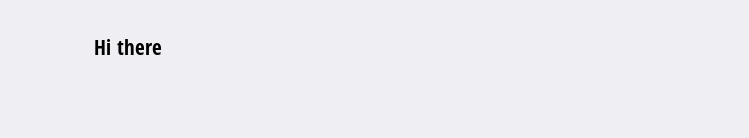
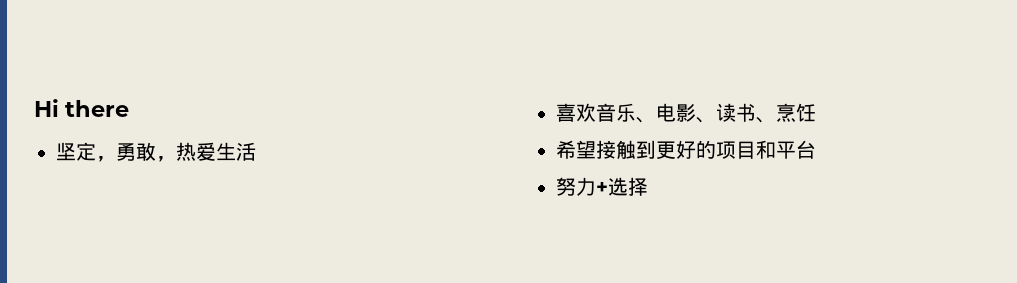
(162, 47) none -> [56,142,256,162] [556,103,816,123] [556,140,816,159] [556,177,648,196] // 坚定，勇敢，热爱生活 // 喜欢音乐、电影、读书、烹饪 // 希望接触到更好的项目和平台 // 努力+选择

